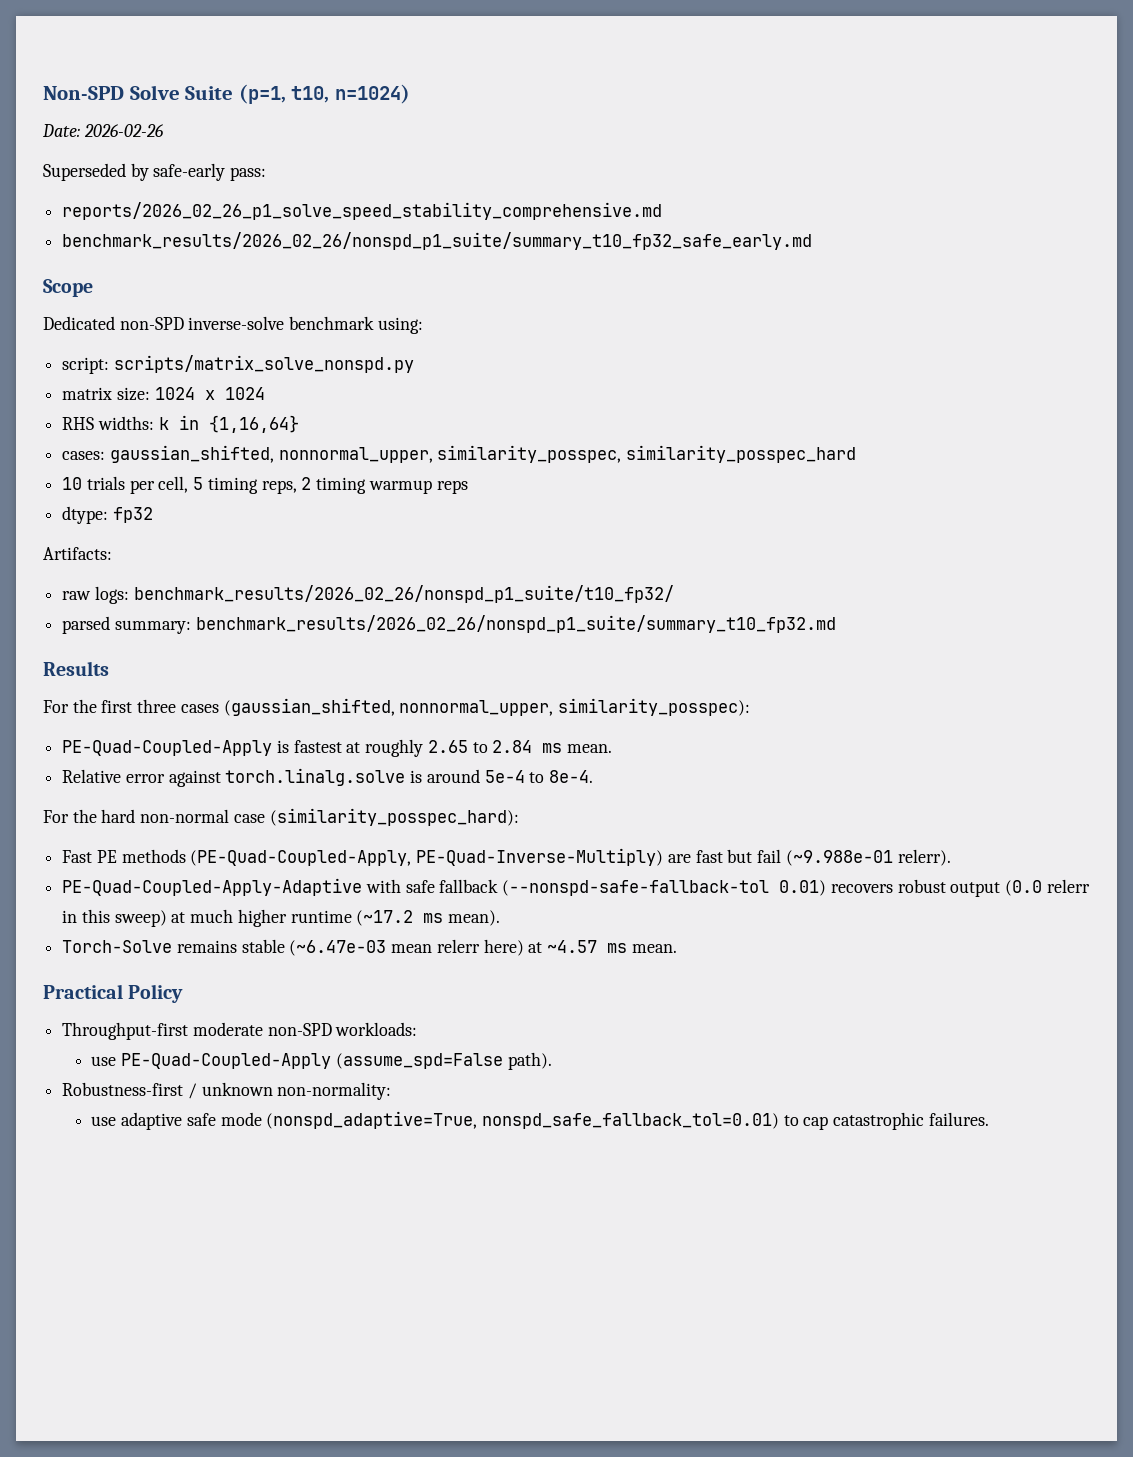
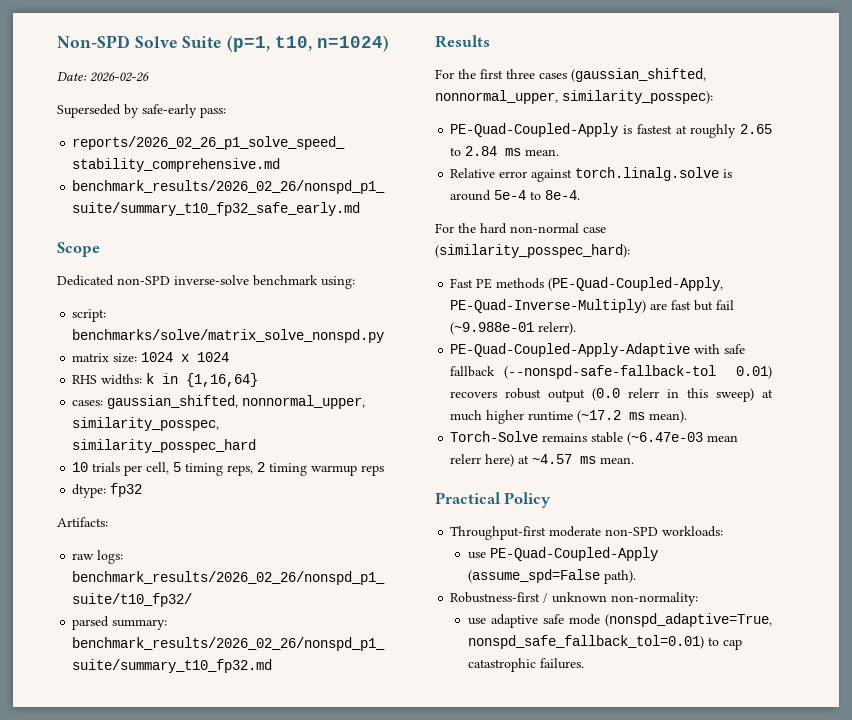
[113,355,414,373] scripts/matrix_solve_nonspd.py -> [72,329,385,343] benchmarks/solve/matrix_solve_nonspd.py

